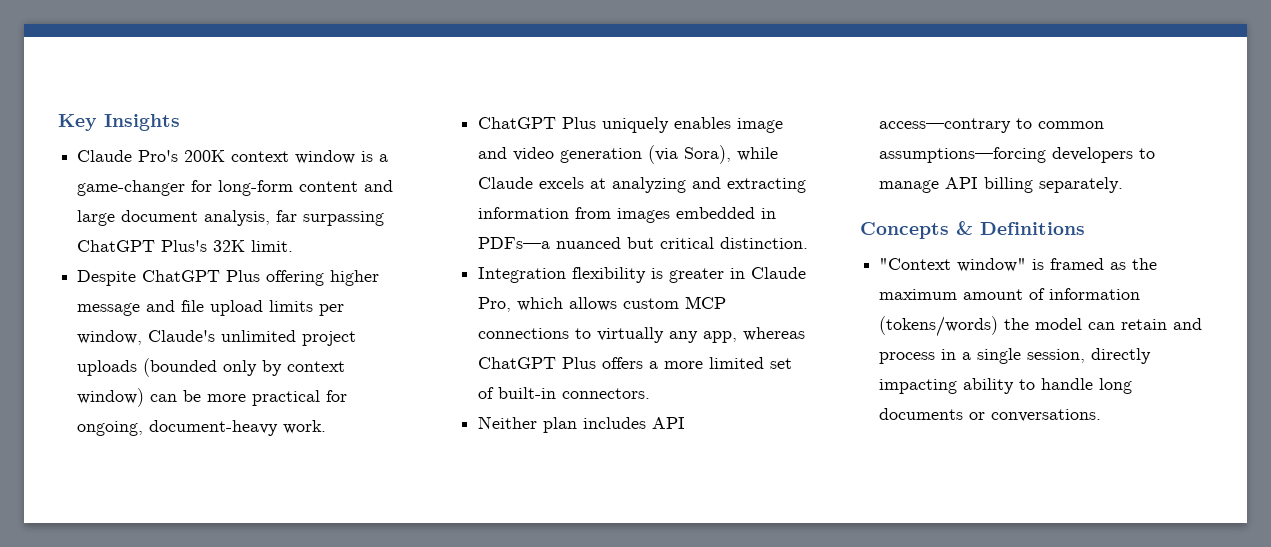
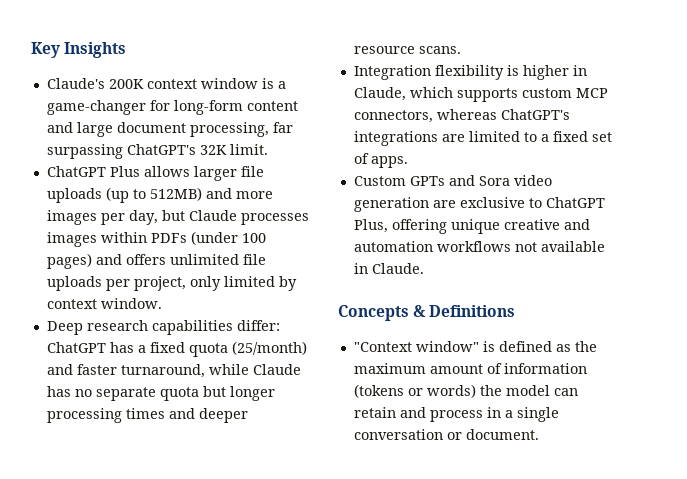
[77,150,179,162] Claude Pro's -> [46,78,105,89] Claude's
[204,210,271,226] analysis, -> [189,122,269,137] processing,
[77,240,208,252] ChatGPT Plus's -> [126,144,196,155] ChatGPT's
[77,270,380,286] [77,300,345,316] [77,330,357,346] [77,358,346,377] [77,388,348,407] [77,420,327,436] [478,117,784,133] [478,145,779,164] [478,177,807,193] [478,207,777,223] [478,237,809,249] [478,267,807,283] [478,296,727,312] [478,327,806,343] [478,357,793,369] [478,387,651,399] [478,416,686,433] [879,118,1105,133] [879,147,1156,163] [879,177,1124,193] Despite ChatGPT Plus offering higher message and file upload limits per window, Claude's unlimited project uploads (bounded only by context window) can be more practical for ongoing, document-heavy work. // ChatGPT Plus uniquely enables image and video generation (via Sora), while Claude excels at analyzing and extracting information from images embedded in PDFs—a nuanced but critical distinction. // Integration flexibility is greater in Claude Pro, which allows custom MCP connections to virtually any app, whereas ChatGPT Plus offers a more limited set of built-in connectors. // Neither plan includes API access—contrary to common assumptions—forcing developers to manage API billing separately. -> [46,166,264,181] [46,187,273,203] [46,210,309,225] [46,231,266,247] [46,253,266,269] [46,276,297,291] [46,298,162,309] [46,320,280,335] [46,341,307,357] [46,364,301,378] [46,386,275,401] [46,408,248,423] [353,46,461,54] [353,65,587,80] [353,87,608,102] [353,109,570,123] [353,131,612,146] [353,153,408,168] [353,175,552,186] [353,197,605,212] [353,219,590,234] [353,241,605,252] [353,263,424,274] ChatGPT Plus allows larger file uploads (up to 512MB) and more images per day, but Claude processes images within PDFs (under 100 pages) and offers unlimited file uploads per project, only limited by context window. // Deep research capabilities differ: ChatGPT has a fixed quota (25/month) and faster turnaround, while Claude has no separate quota but longer processing times and deeper resource scans. // Integration flexibility is higher in Claude, which supports custom MCP connectors, whereas ChatGPT's integrations are limited to a fixed set of apps. // Custom GPTs and Sora video generation are exclusive to ChatGPT Plus, offering unique creative and automation workflows not available in Claude.
[1050,258,1105,270] framed -> [498,341,552,352] defined
[879,316,999,337] (tokens/words) -> [353,384,476,398] (tokens or words)
[1027,348,1152,364] [879,378,1133,394] [879,408,1102,422] session, directly impacting ability to handle long documents or conversations. -> [353,429,539,440] conversation or document.

